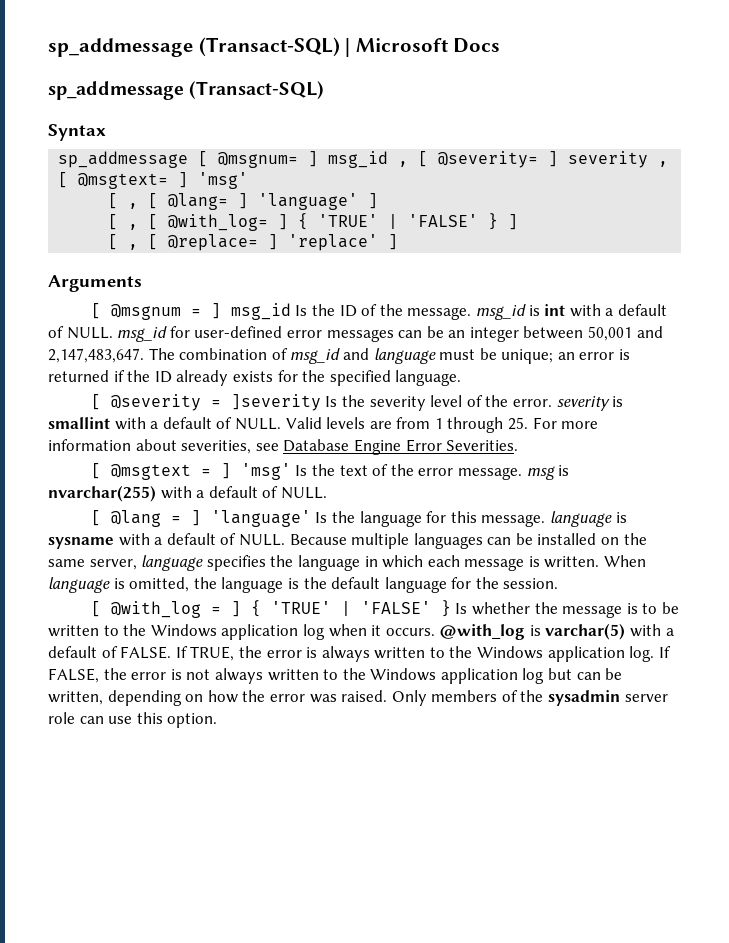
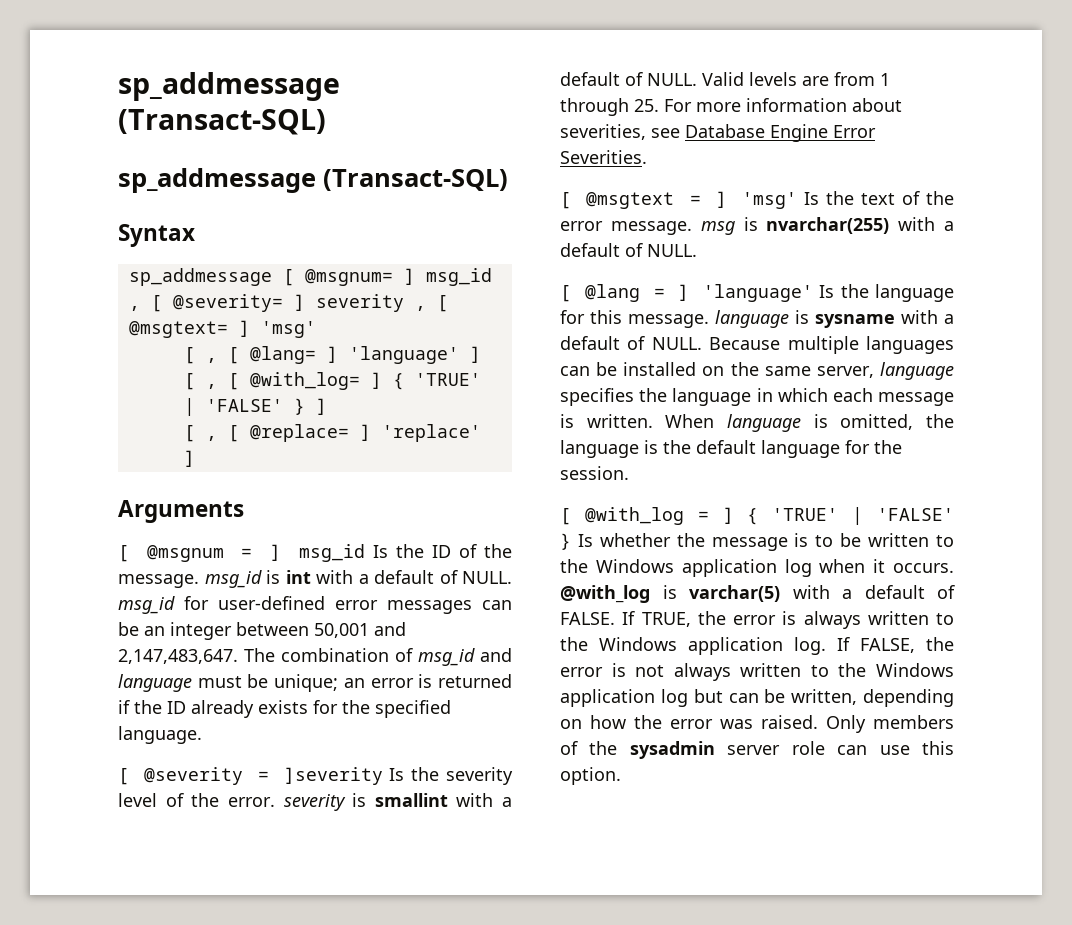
[48,37,501,57] sp_addmessage (Transact-SQL) | Microsoft Docs -> [118,72,340,101] [118,109,326,135] sp_addmessage (Transact-SQL)

